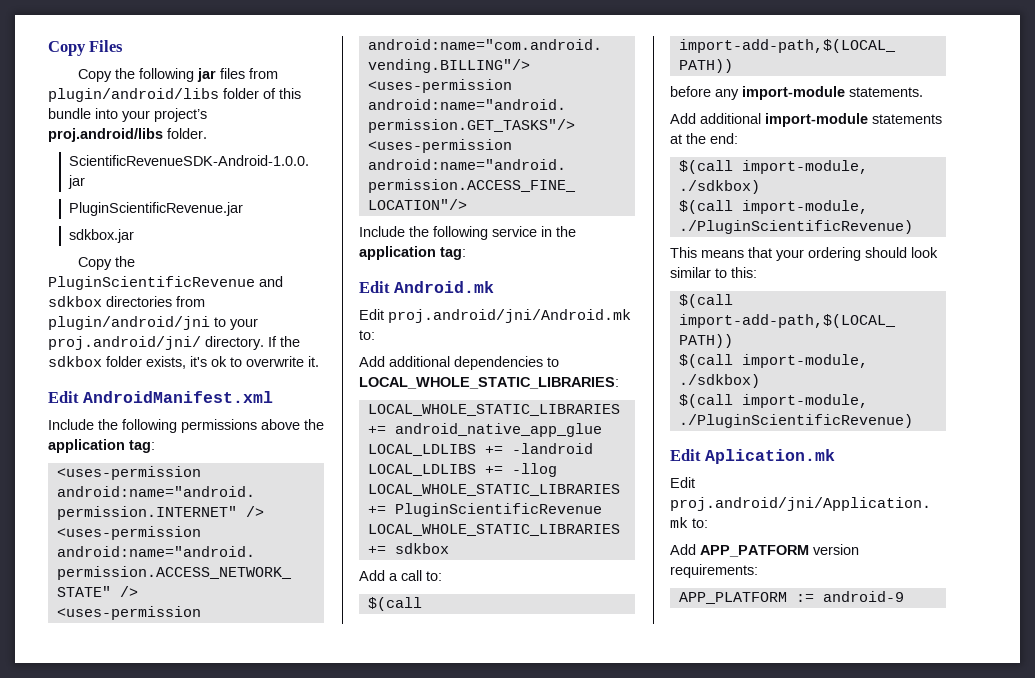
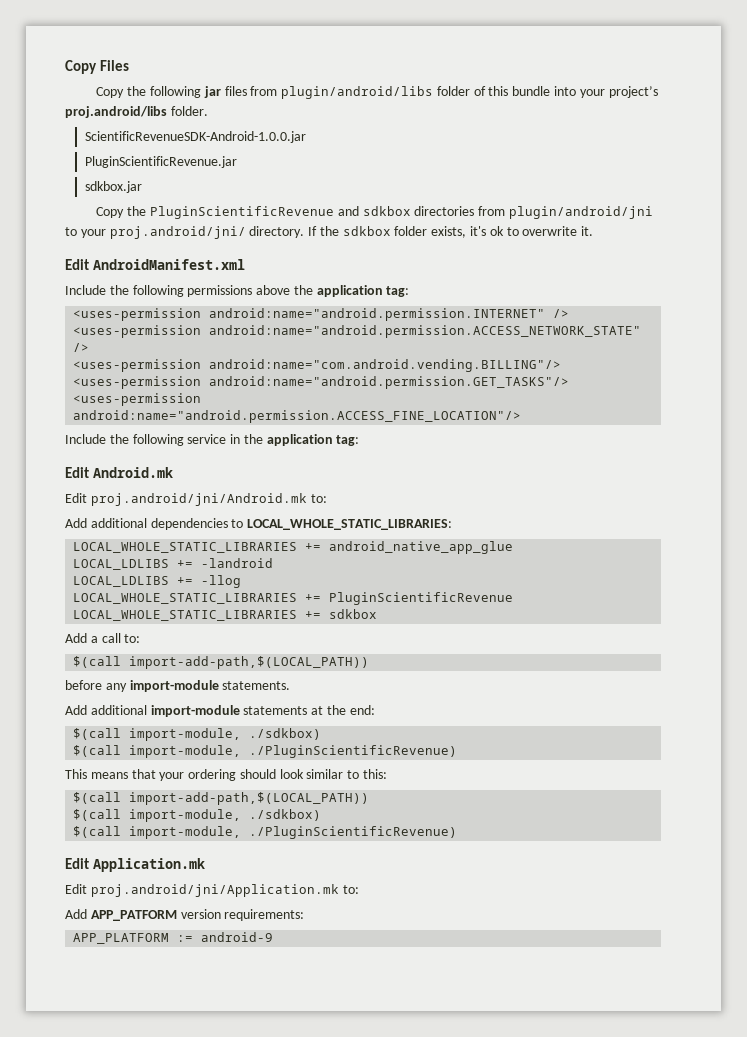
[705,449,836,464] Aplication.mk -> [92,858,205,872] Application.mk

